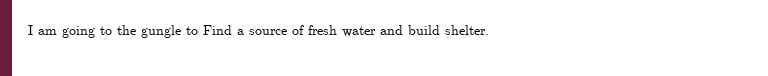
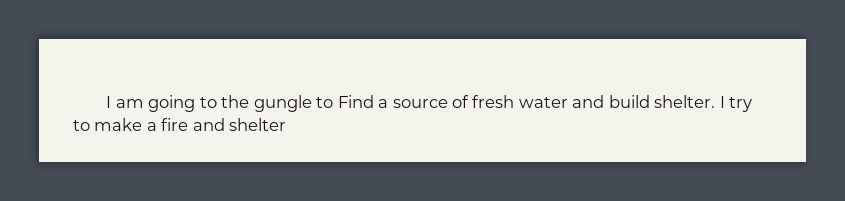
(489, 30) none -> [719,96,753,112] [73,118,287,131] I try to make a fire and shelter

